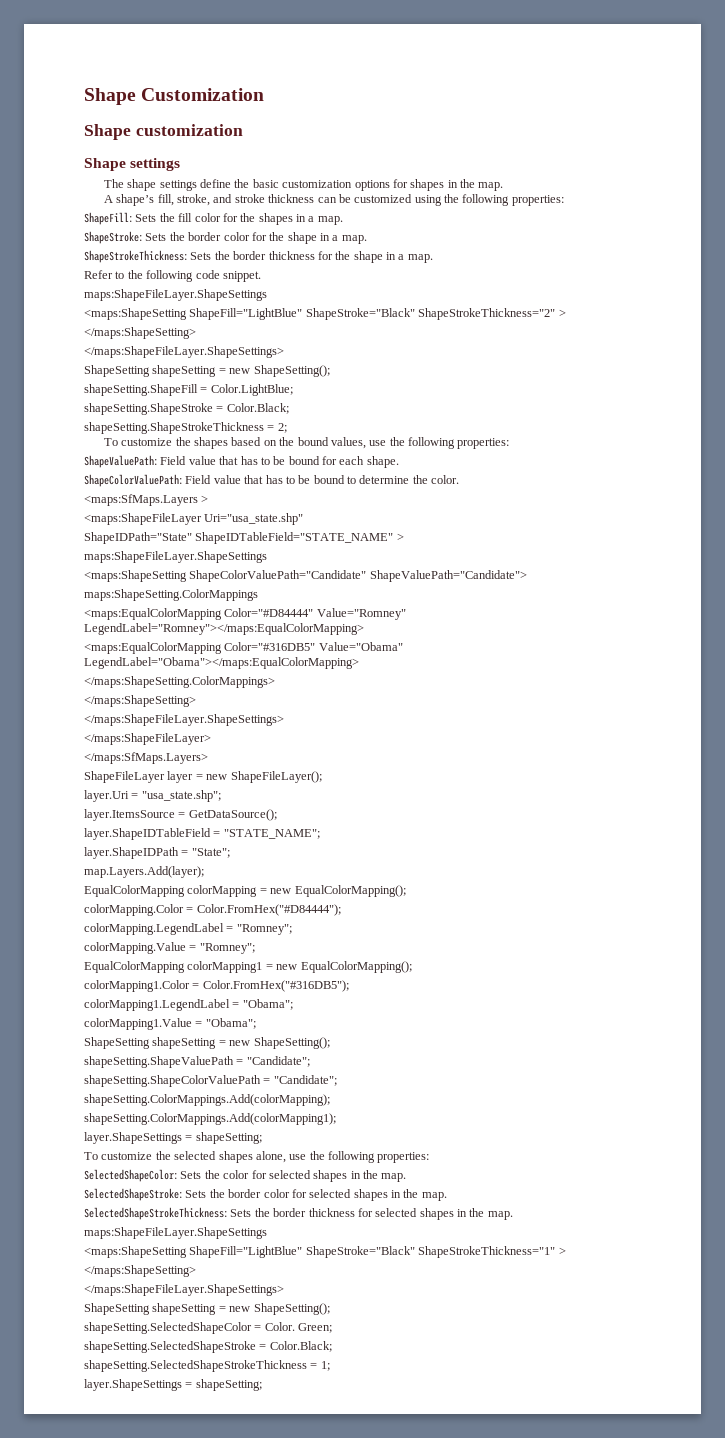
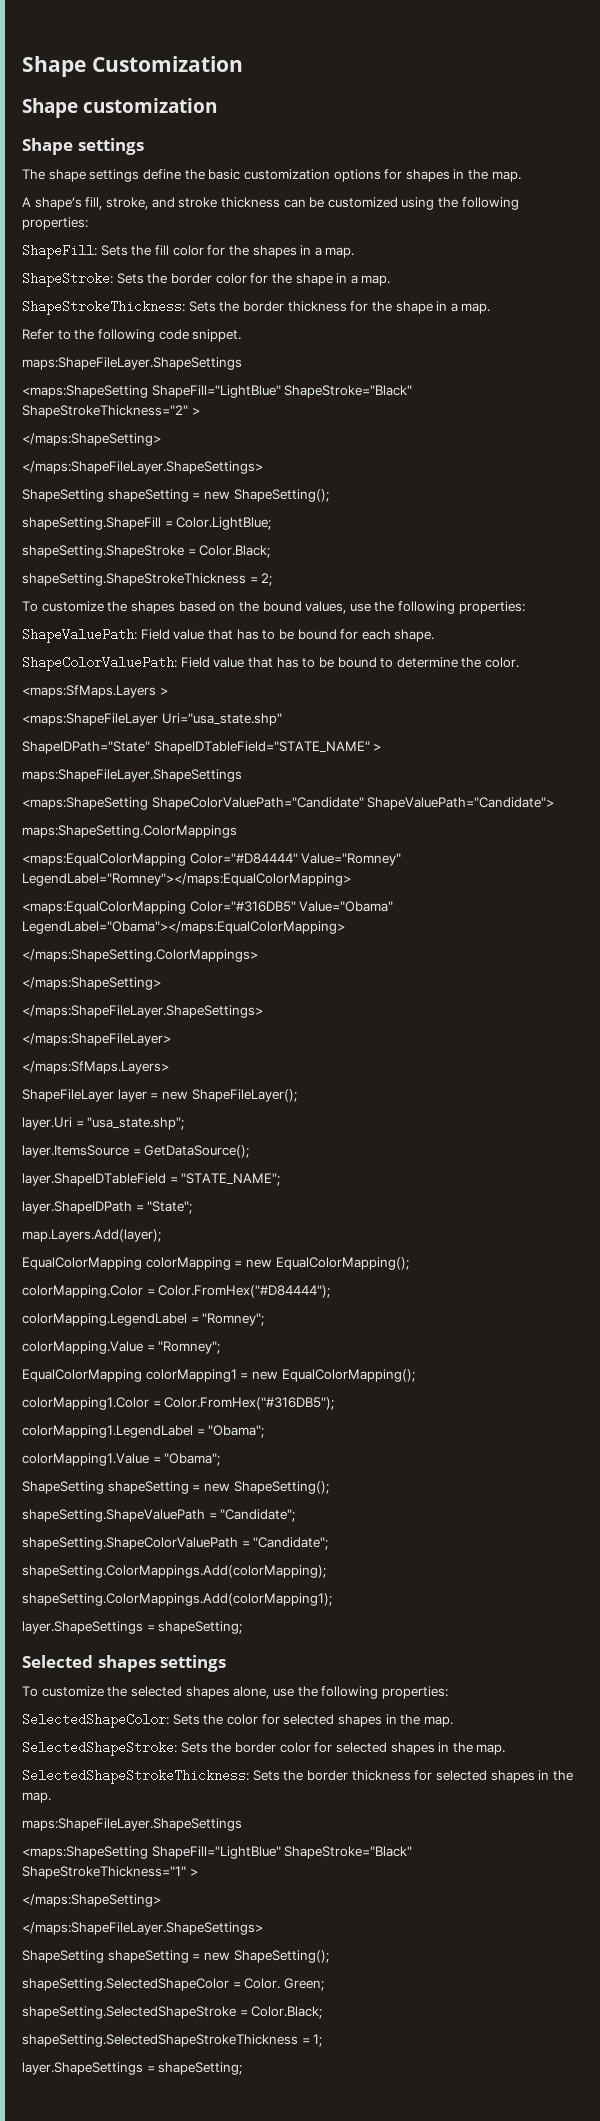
(262, 1138) none -> [22,1655,227,1672] // Selected shapes settings

